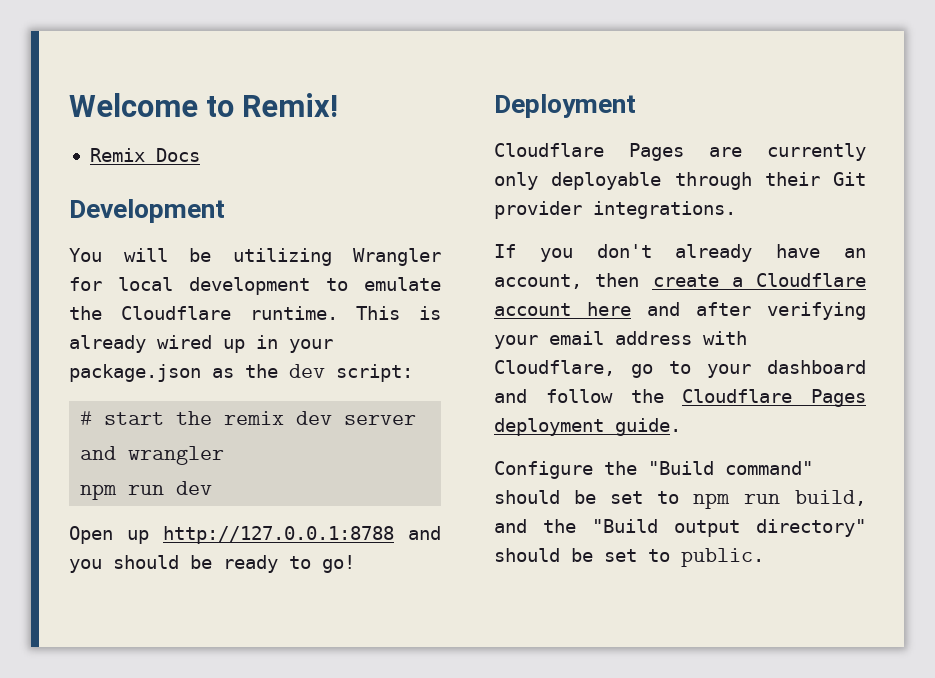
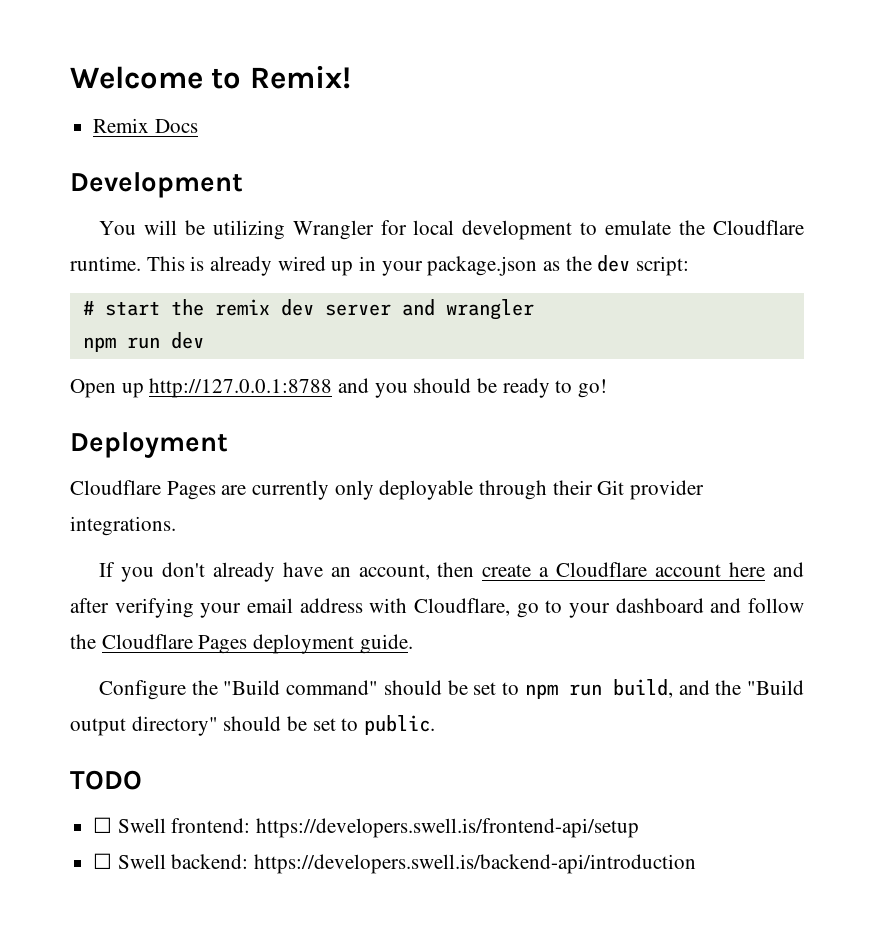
(764, 557) none -> [70,770,142,790] [93,817,640,838] [93,853,697,874] // TODO // ☐ Swell frontend: https://developers.swell.is/frontend-api/setup // ☐ Swell backend: https://developers.swell.is/backend-api/introduction

